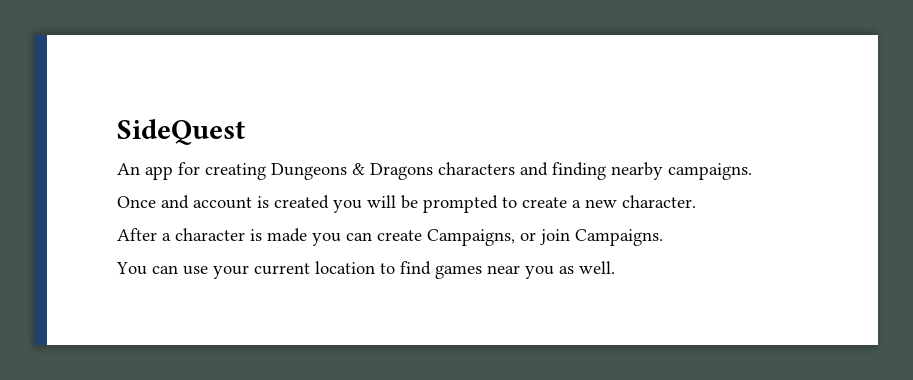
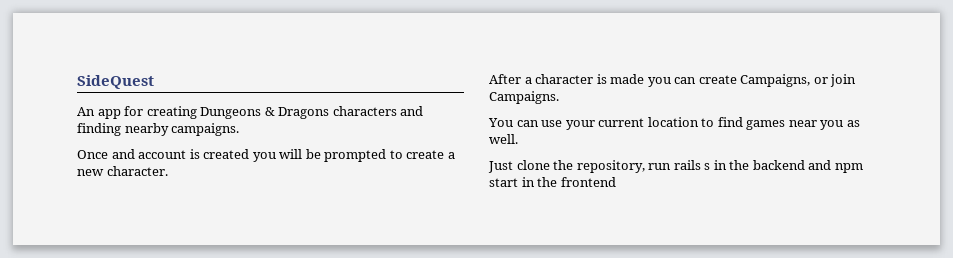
(615, 267) none -> [488,160,863,173] [489,177,616,187] // Just clone the repository, run rails s in the backend and npm start in the frontend

